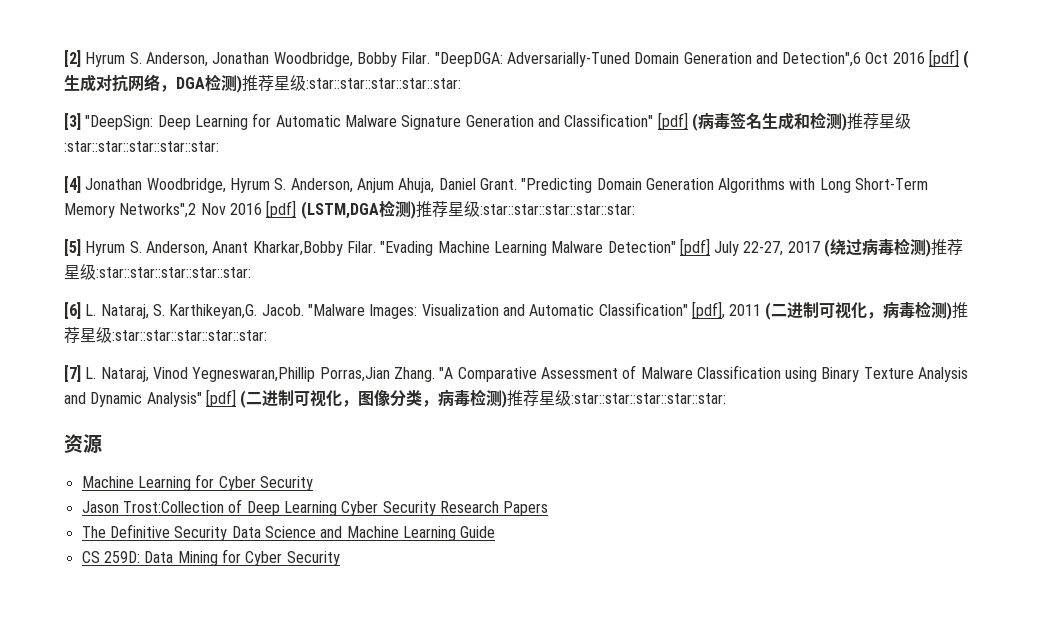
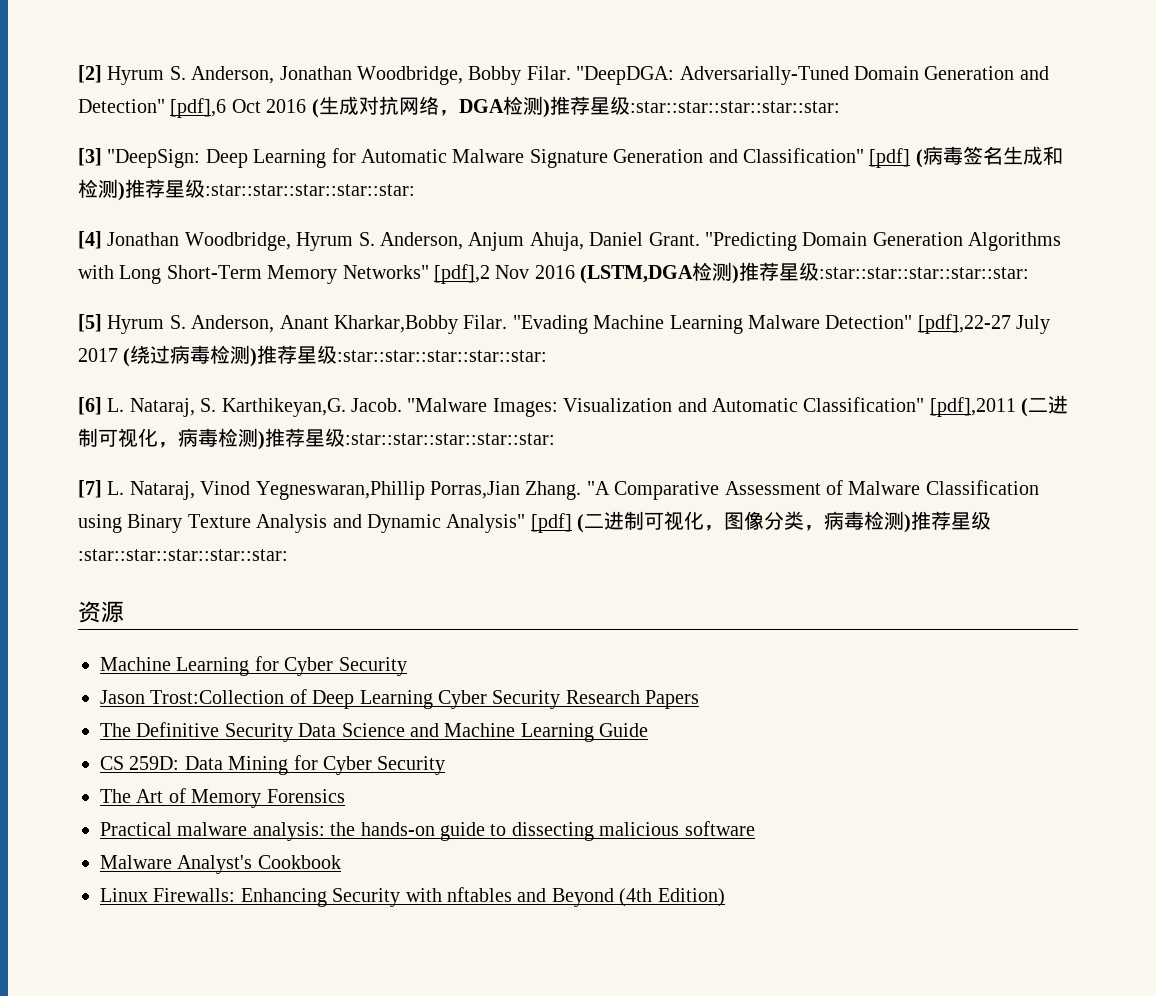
[782,52,862,67] Detection",6 -> [78,98,227,118] Detection" [pdf],6
[929,49,960,67] [pdf] -> (307, 106) none
[119,203,197,218] Networks",2 -> [342,264,490,284] Networks" [pdf],2
[266,200,297,218] [pdf] -> (575, 272) none
[679,238,784,256] [pdf] July 22-27, -> [917,314,1051,334] [pdf],22-27 July
[691,301,762,319] [pdf], 2011 -> [929,397,1016,417] [pdf],2011
(340, 558) none -> [100,788,345,808] [100,821,755,841] [100,855,341,874] [100,887,725,907] // The Art of Memory Forensics // Practical malware analysis: the hands-on guide to dissecting malicious software // Malware Analyst's Cookbook // Linux Firewalls: Enhancing Security with nftables and Beyond (4th Edition)

